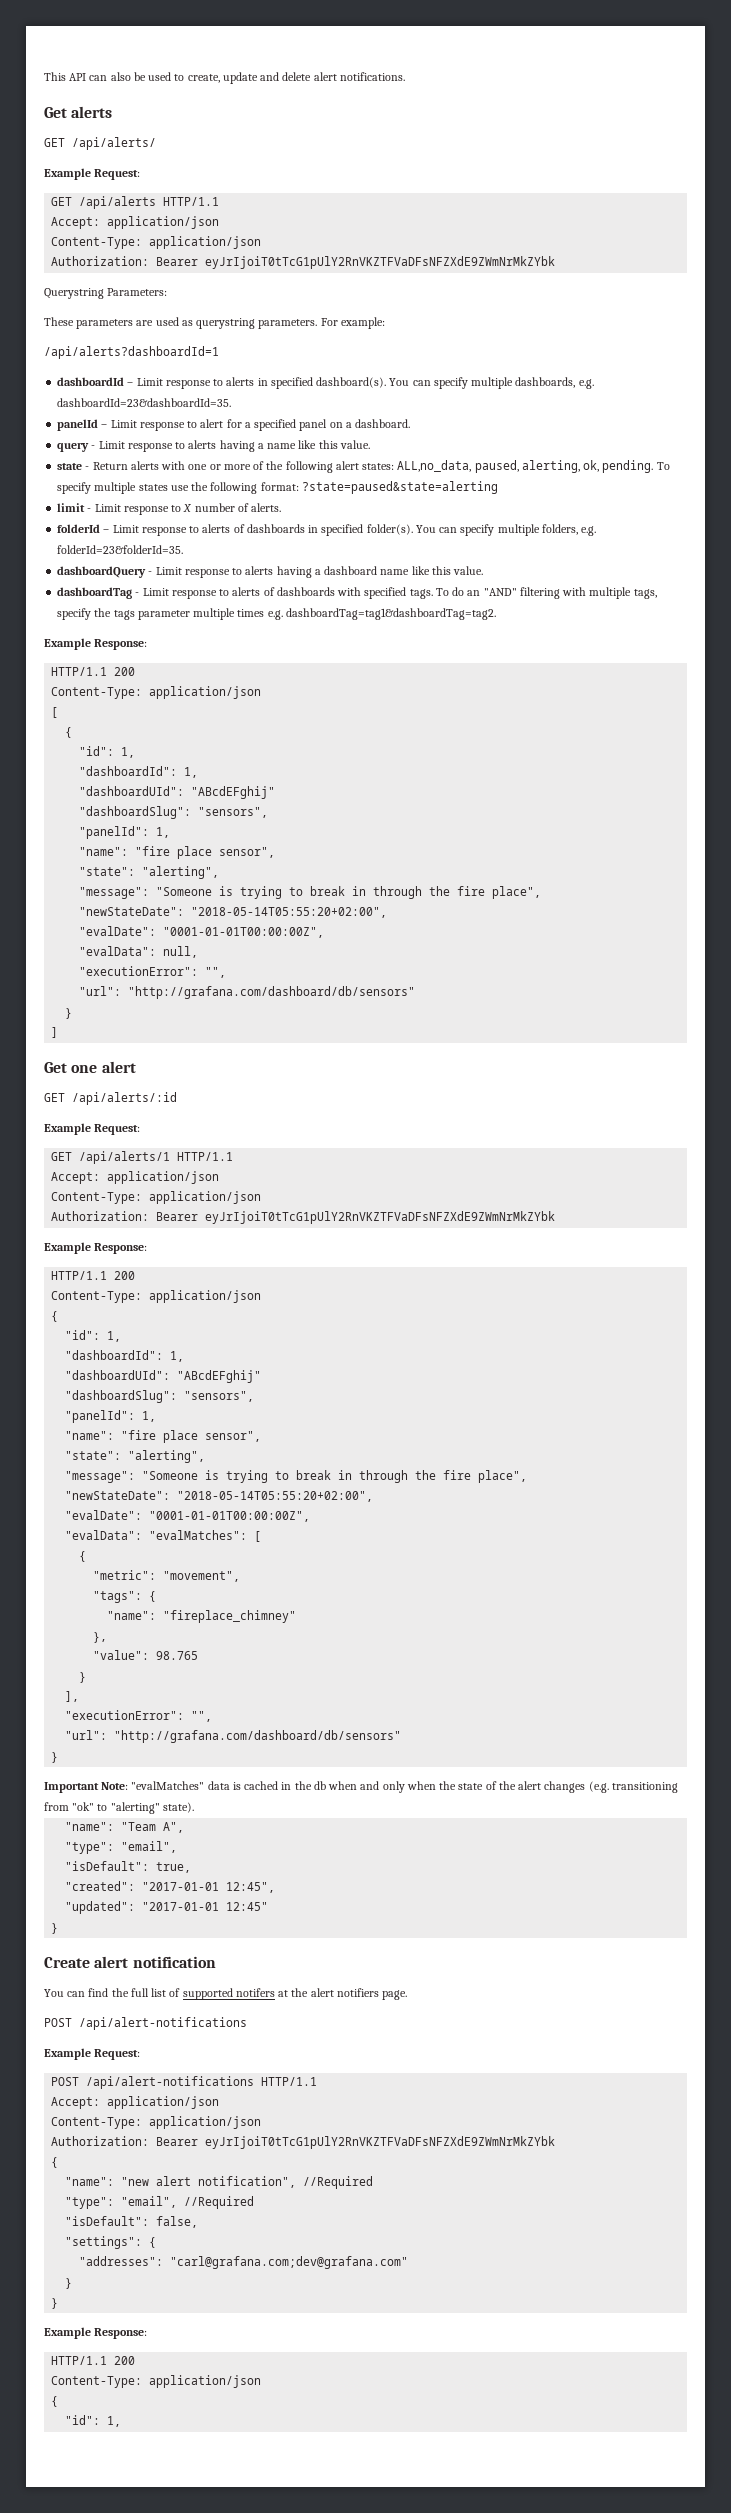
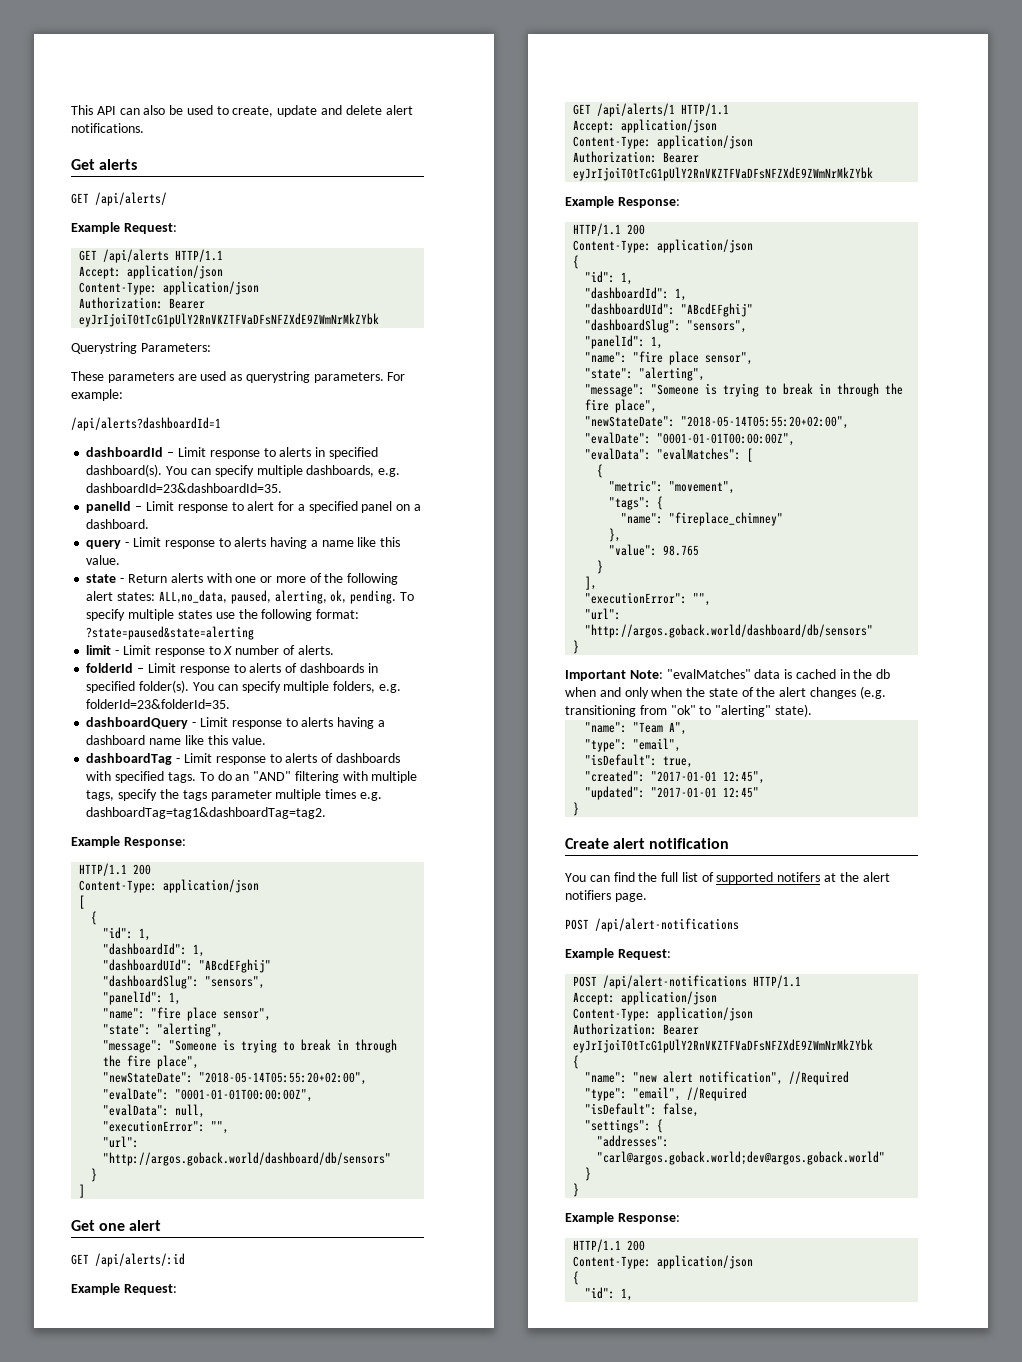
[128,986,416,999] "http://grafana.com/dashboard/db/sensors" -> [103,1152,392,1166] "http://argos.goback.world/dashboard/db/sensors"
[114,1730,402,1743] "http://grafana.com/dashboard/db/sensors" -> [585,624,874,638] "http://argos.goback.world/dashboard/db/sensors"
[170,2256,409,2269] "carl@grafana.com;dev@grafana.com" -> [597,1151,886,1165] "carl@argos.goback.world;dev@argos.goback.world"

